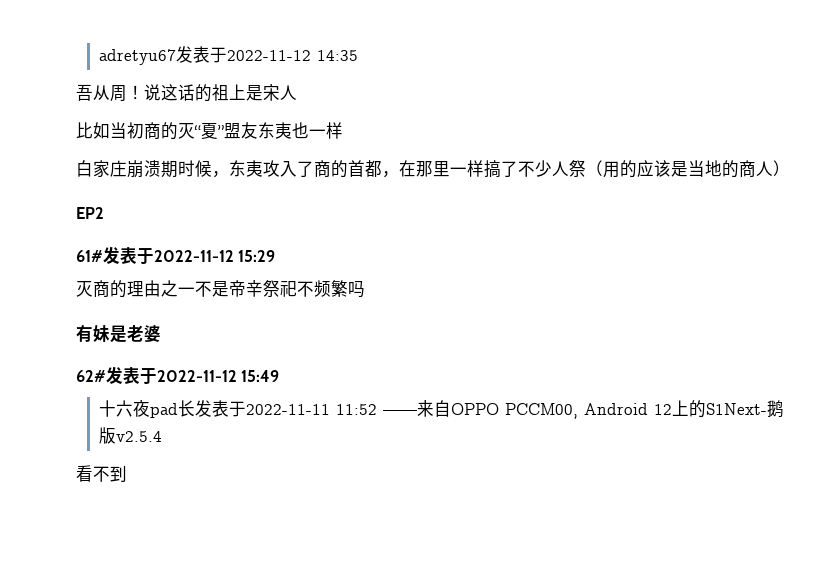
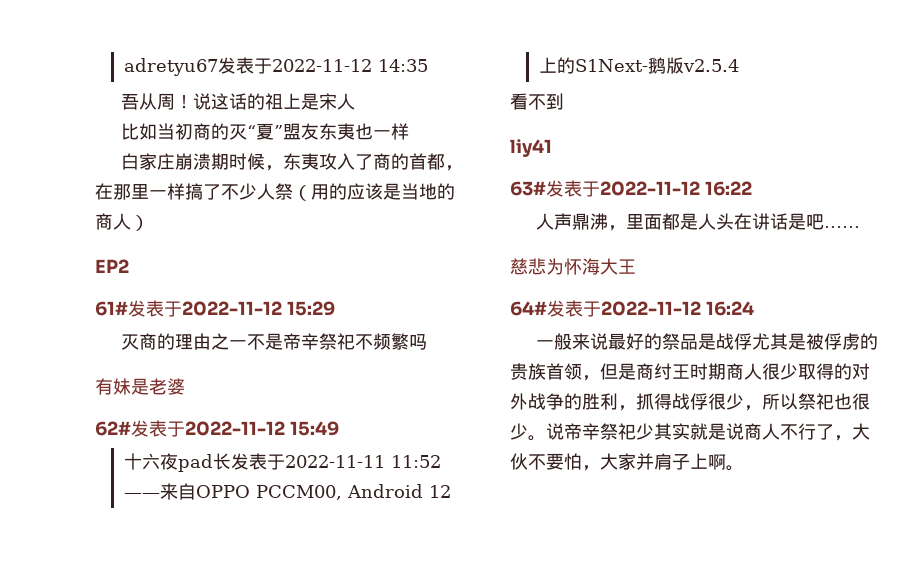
(127, 473) none -> [510,139,552,157] [510,180,752,197] [535,213,860,231] [510,258,636,275] [510,300,754,317] [535,333,878,350] [510,363,870,381] [510,393,870,411] [510,423,870,441] [510,453,744,471] // liy41 // 63#发表于2022-11-12 16:22 // 人声鼎沸，里面都是人头在讲话是吧…… // 慈悲为怀海大王 // 64#发表于2022-11-12 16:24 // 一般来说最好的祭品是战俘尤其是被俘虏的贵族首领，但是商纣王时期商人很少取得的对外战争的胜利，抓得战俘很少，所以祭祀也很少。说帝辛祭祀少其实就是说商人不行了，大伙不要怕，大家并肩子上啊。

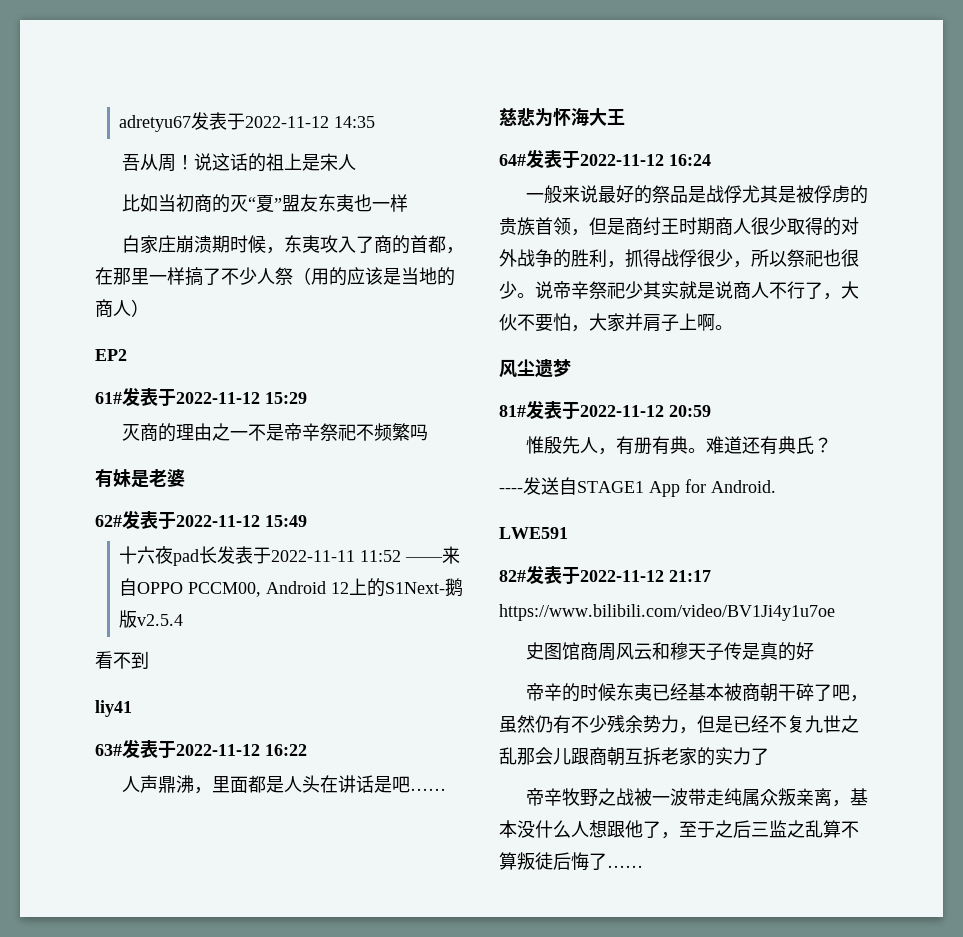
(744, 468) none -> [499,359,571,378] [499,400,711,419] [525,436,832,455] [499,477,776,497] [499,527,568,539] [499,565,711,584] [499,604,835,621] [525,642,814,661] [525,683,868,702] [499,715,859,734] [499,747,769,766] [525,788,868,807] [499,820,859,839] [499,852,643,871] // 风尘遗梦 // 81#发表于2022-11-12 20:59 // 惟殷先人，有册有典。难道还有典氏？ // ----发送自STAGE1 App for Android. // LWE591 // 82#发表于2022-11-12 21:17 // https://www.bilibili.com/video/BV1Ji4y1u7oe // 史图馆商周风云和穆天子传是真的好 // 帝辛的时候东夷已经基本被商朝干碎了吧，虽然仍有不少残余势力，但是已经不复九世之乱那会儿跟商朝互拆老家的实力了 // 帝辛牧野之战被一波带走纯属众叛亲离，基本没什么人想跟他了，至于之后三监之乱算不算叛徒后悔了……

